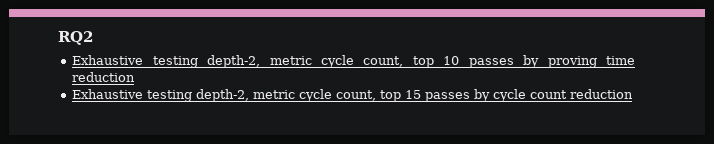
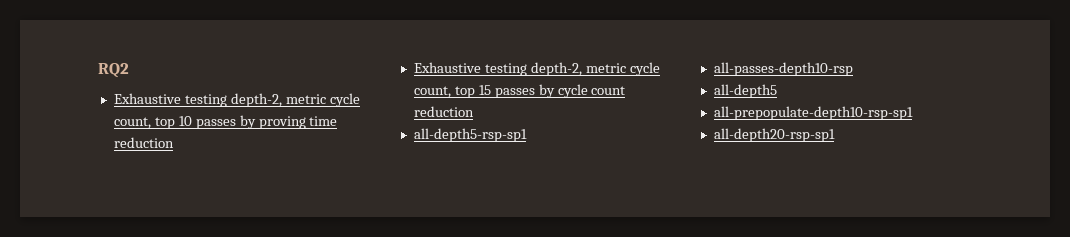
(634, 94) none -> [413,128,527,142] [713,62,853,76] [713,84,777,98] [713,106,913,120] [713,128,835,142] // all-depth5-rsp-sp1 // all-passes-depth10-rsp // all-depth5 // all-prepopulate-depth10-rsp-sp1 // all-depth20-rsp-sp1

